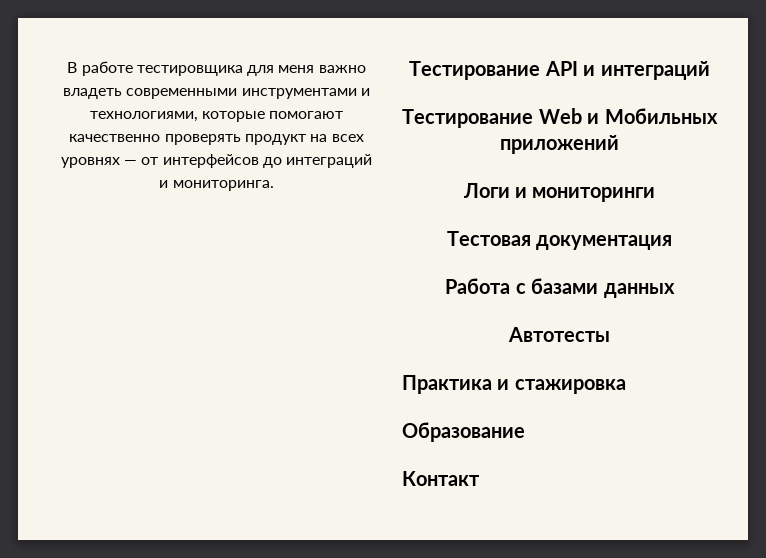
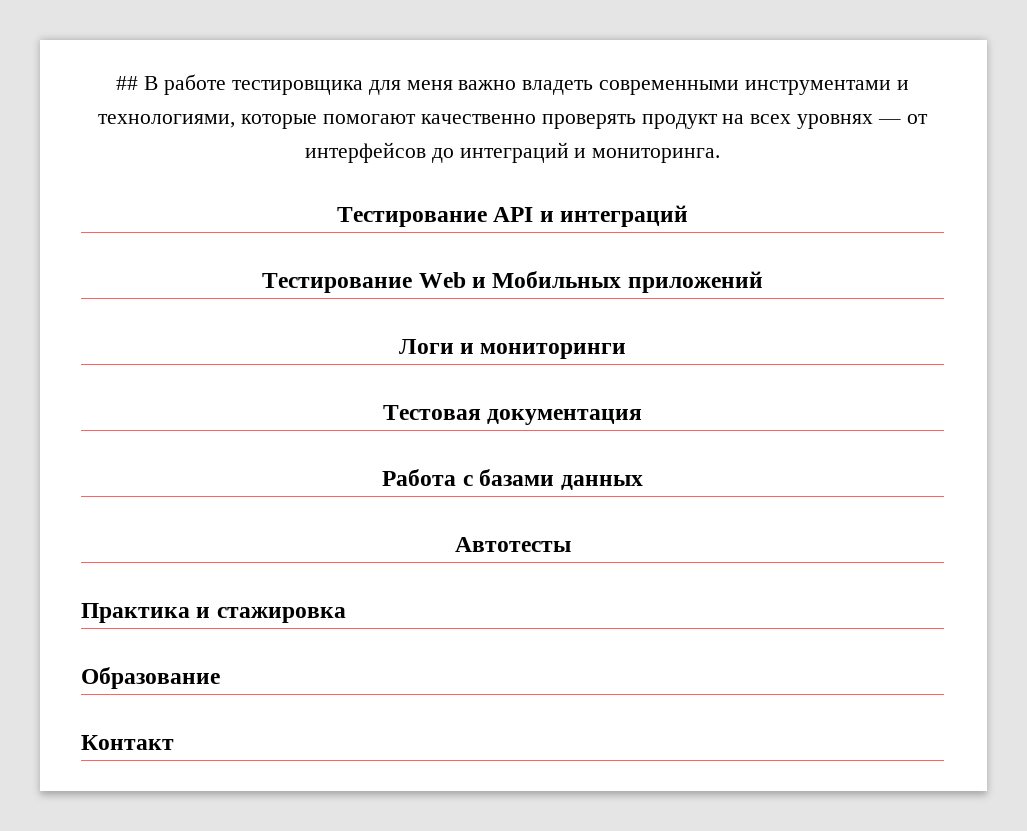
(67, 67) none -> [116,76,139,90] ##

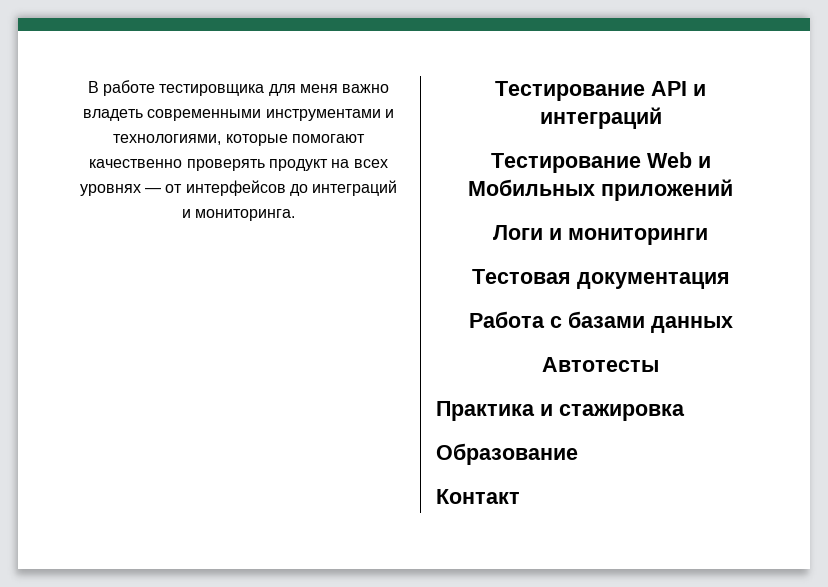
[116,76,139,90] ## -> (87, 87) none

